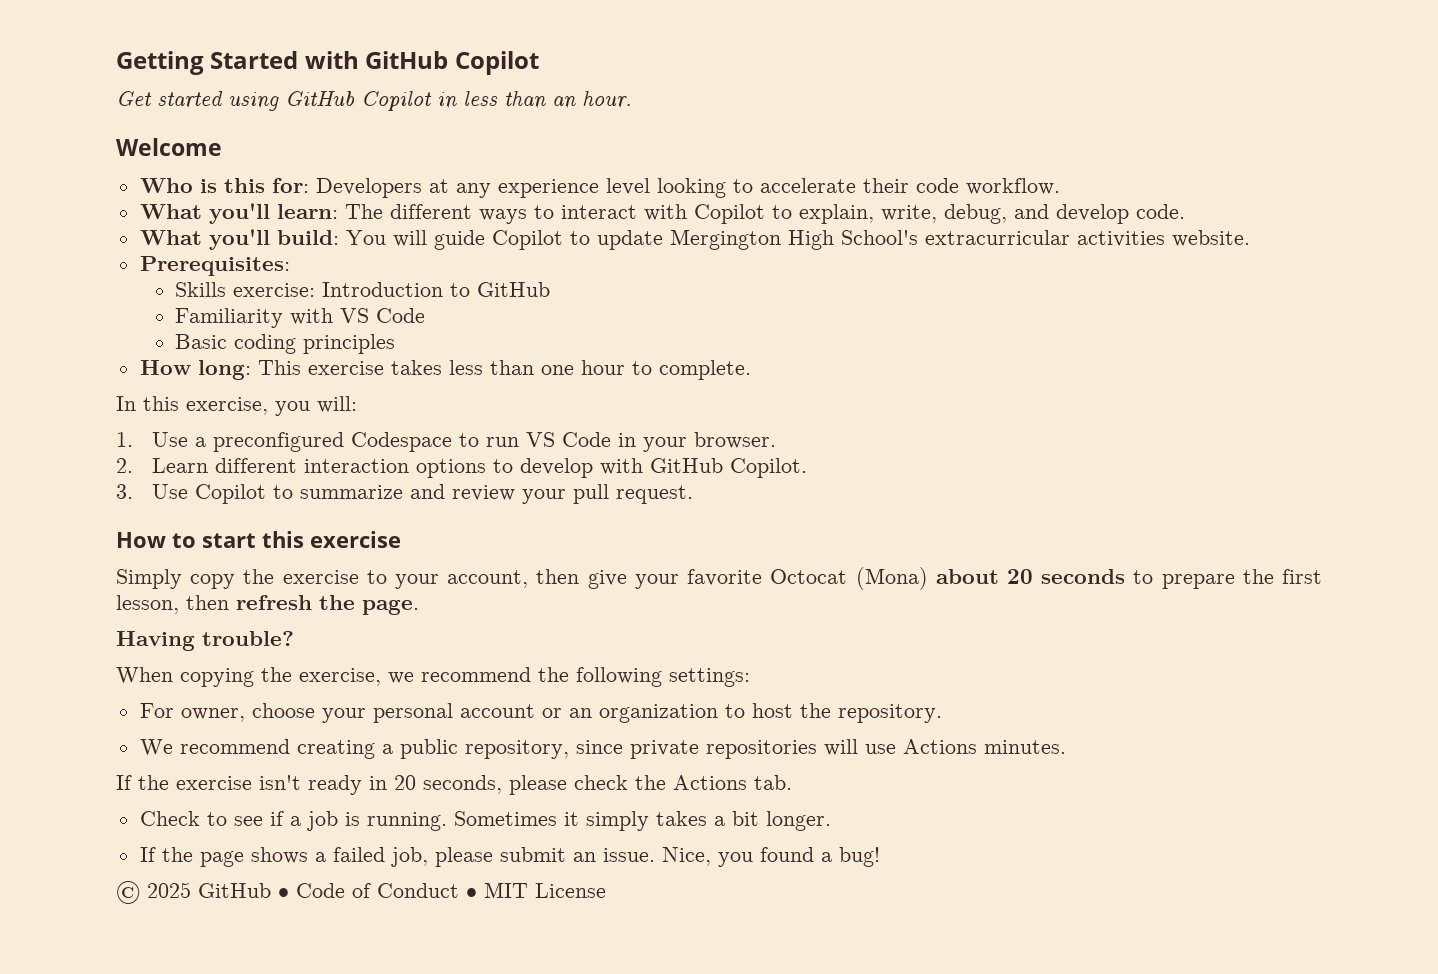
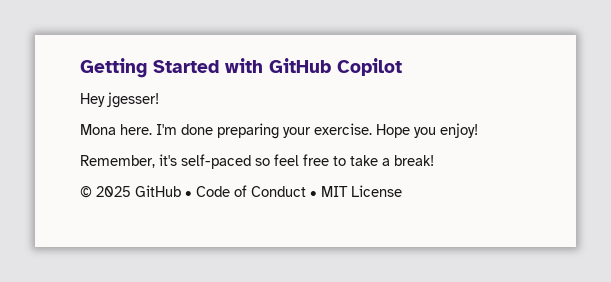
[116,91,632,111] [116,138,222,156] [139,178,1060,198] [139,203,1185,224] [139,229,1250,250] [139,256,290,276] [175,282,551,297] [175,308,426,328] [175,334,396,354] [139,360,751,380] [116,396,357,416] [116,432,776,452] [116,458,807,478] [116,484,693,504] [116,531,401,548] [116,567,1322,590] [116,595,419,615] [116,631,294,651] [116,667,750,687] [139,703,942,723] [139,739,1066,759] [116,775,792,795] [139,811,831,831] [139,847,880,867] Get started using GitHub Copilot in less than an hour. // Welcome // Who is this for: Developers at any experience level looking to accelerate their code workflow. // What you'll learn: The different ways to interact with Copilot to explain, write, debug, and develop code. // What you'll build: You will guide Copilot to update Mergington High School's extracurricular activities website. // Prerequisites: // Skills exercise: Introduction to GitHub // Familiarity with VS Code // Basic coding principles // How long: This exercise takes less than one hour to complete. // In this exercise, you will: // 1. Use a preconfigured Codespace to run VS Code in your browser. // 2. Learn different interaction options to develop with GitHub Copilot. // 3. Use Copilot to summarize and review your pull request. // How to start this exercise // Simply copy the exercise to your account, then give your favorite Octocat (Mona) about 20 seconds to prepare the first lesson, then refresh the page. // Having trouble? // When copying the exercise, we recommend the following settings: // For owner, choose your personal account or an organization to host the repository. // We recommend creating a public repository, since private repositories will use Actions minutes. // If the exercise isn't ready in 20 seconds, please check the Actions tab. // Check to see if a job is running. Sometimes it simply takes a bit longer. // If the page shows a failed job, please submit an issue. Nice, you found a bug! -> [80,92,159,108] [80,123,478,139] [80,154,434,169] Hey jgesser! // Mona here. I'm done preparing your exercise. Hope you enjoy! // Remember, it's self-paced so feel free to take a break!

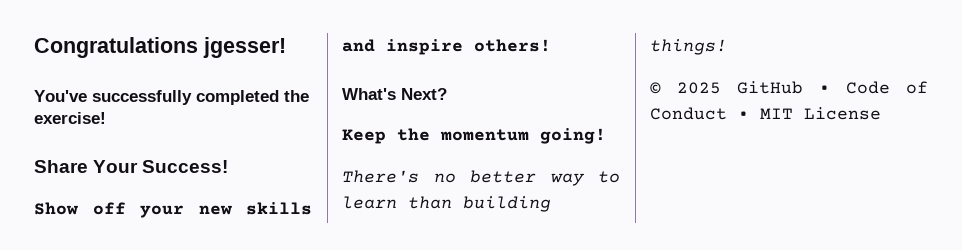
[80,58,402,78] [80,92,159,108] [80,123,478,139] [80,154,434,169] Getting Started with GitHub Copilot // Hey jgesser! // Mona here. I'm done preparing your exercise. Hope you enjoy! // Remember, it's self-paced so feel free to take a break! -> [34,37,286,58] [34,90,309,105] [34,112,106,124] [34,160,229,173] [34,202,312,218] [342,39,551,55] [342,88,447,100] [342,128,606,144] [342,170,620,186] [342,196,551,212] [650,39,727,55] Congratulations jgesser! // You've successfully completed the exercise! // Share Your Success! // Show off your new skills and inspire others! // What's Next? // Keep the momentum going! // There's no better way to learn than building things!

